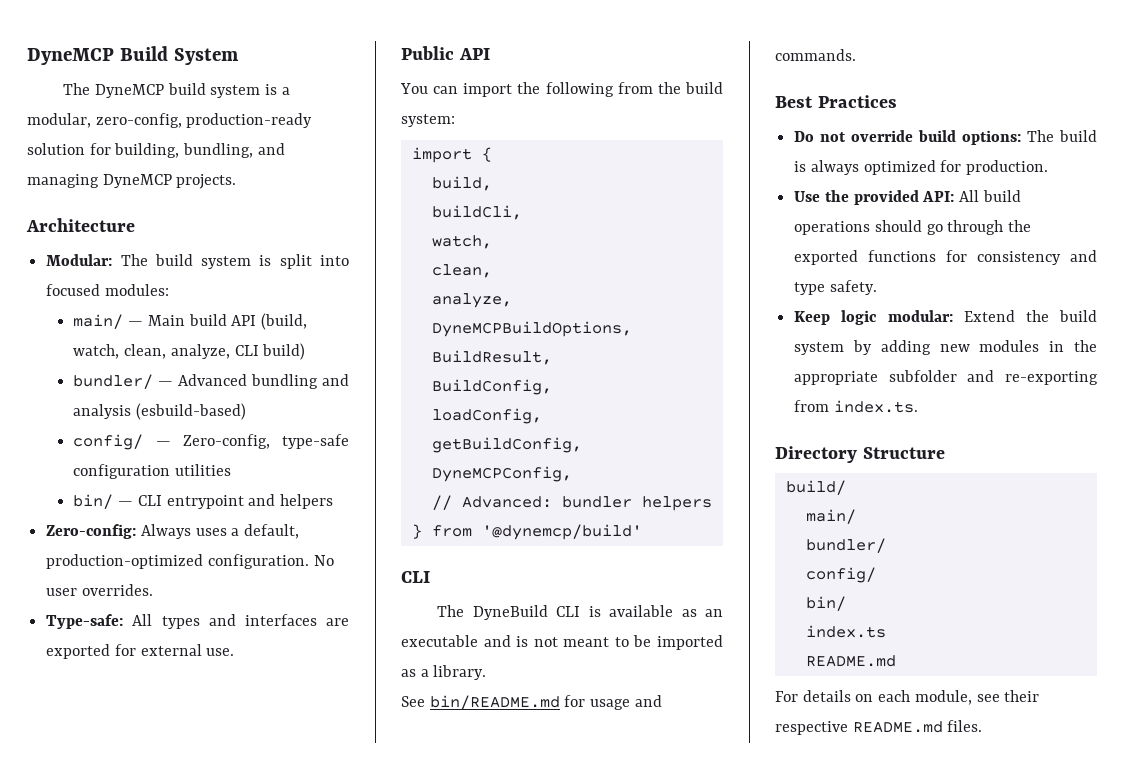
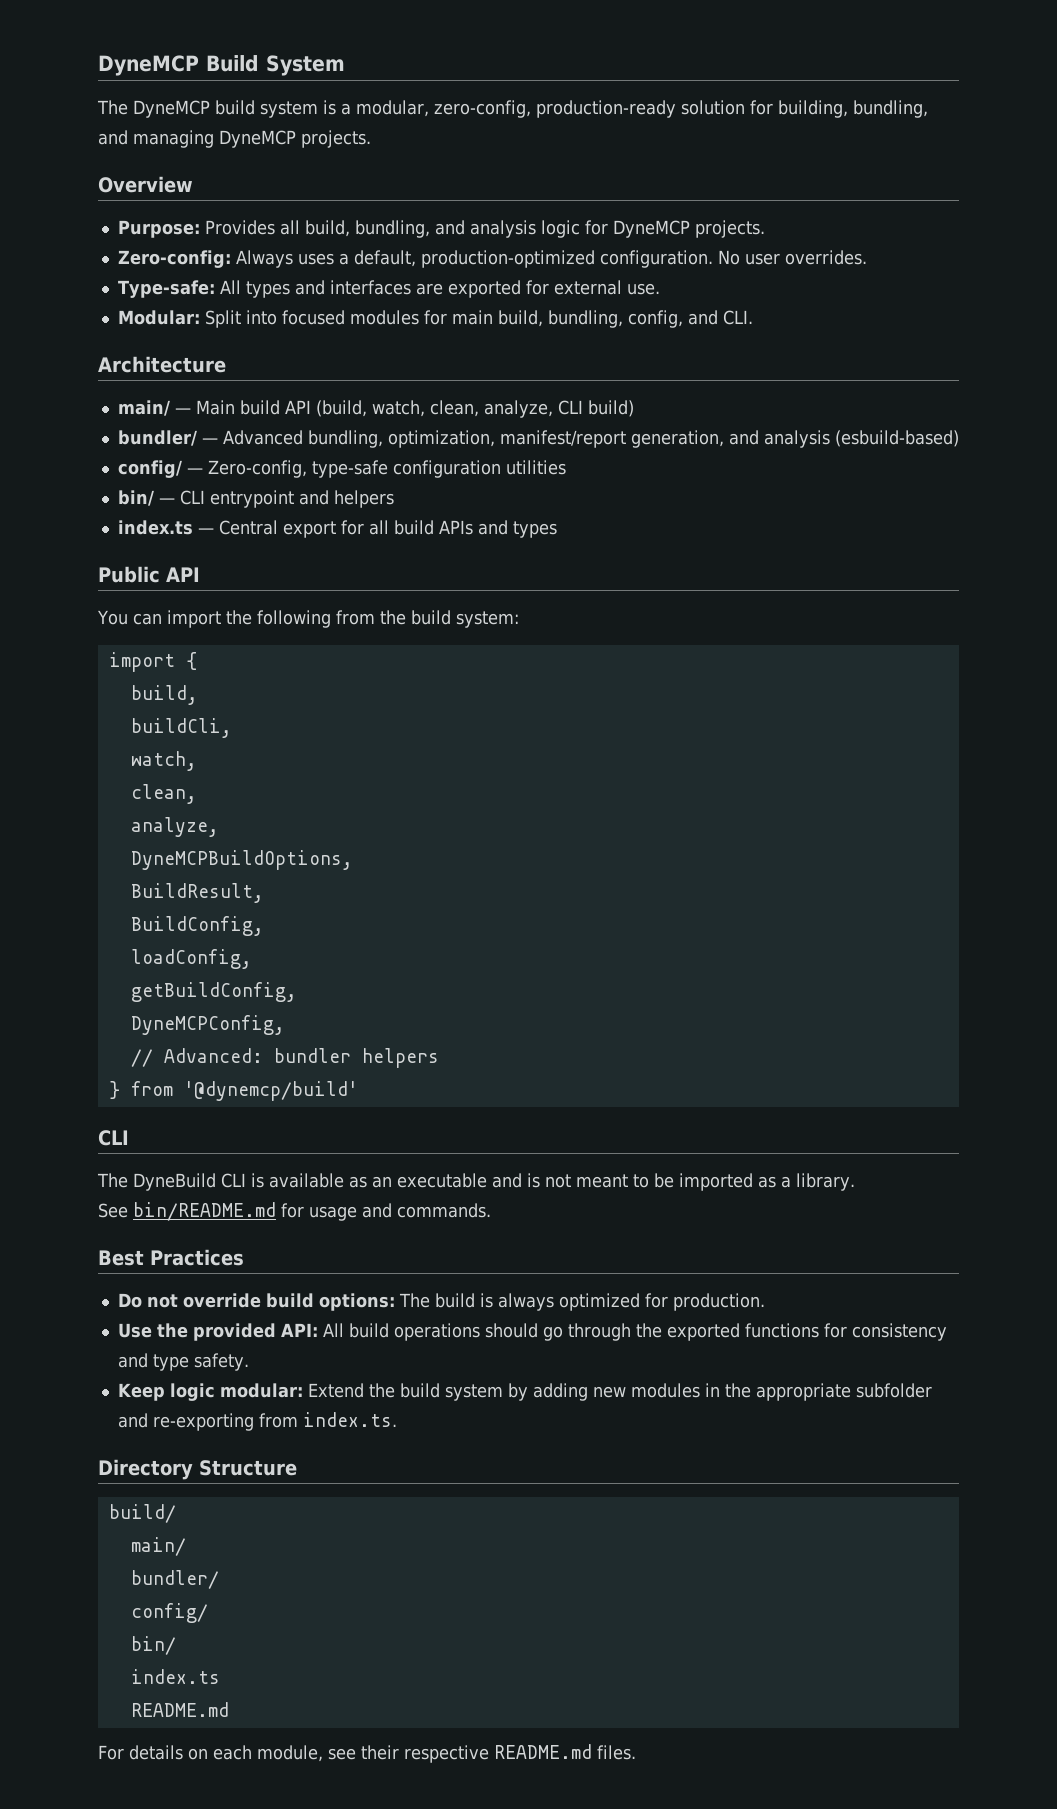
[26,218,135,232] [46,254,349,269] [46,284,169,296] [73,313,308,330] [73,343,306,360] [73,374,349,389] [73,403,247,420] [73,434,350,450] [73,464,232,479] [73,494,334,509] Architecture // Modular: The build system is split into focused modules: // main/ — Main build API (build, watch, clean, analyze, CLI build) // bundler/ — Advanced bundling and analysis (esbuild-based) // config/ — Zero-config, type-safe configuration utilities // bin/ — CLI entrypoint and helpers -> [98,176,193,193] [117,220,765,238] Overview // Purpose: Provides all build, bundling, and analysis logic for DyneMCP projects.
(235, 652) none -> [117,310,753,328] [98,356,226,373] [117,400,634,418] [117,430,959,448] [117,460,566,478] [117,490,394,508] [117,520,557,538] // Modular: Split into focused modules for main build, bundling, config, and CLI. // Architecture // main/ — Main build API (build, watch, clean, analyze, CLI build) // bundler/ — Advanced bundling, optimization, manifest/report generation, and analysis (esbuild-based) // config/ — Zero-config, type-safe configuration utilities // bin/ — CLI entrypoint and helpers // index.ts — Central export for all build APIs and types

